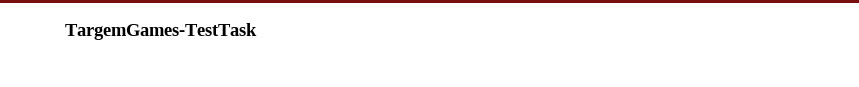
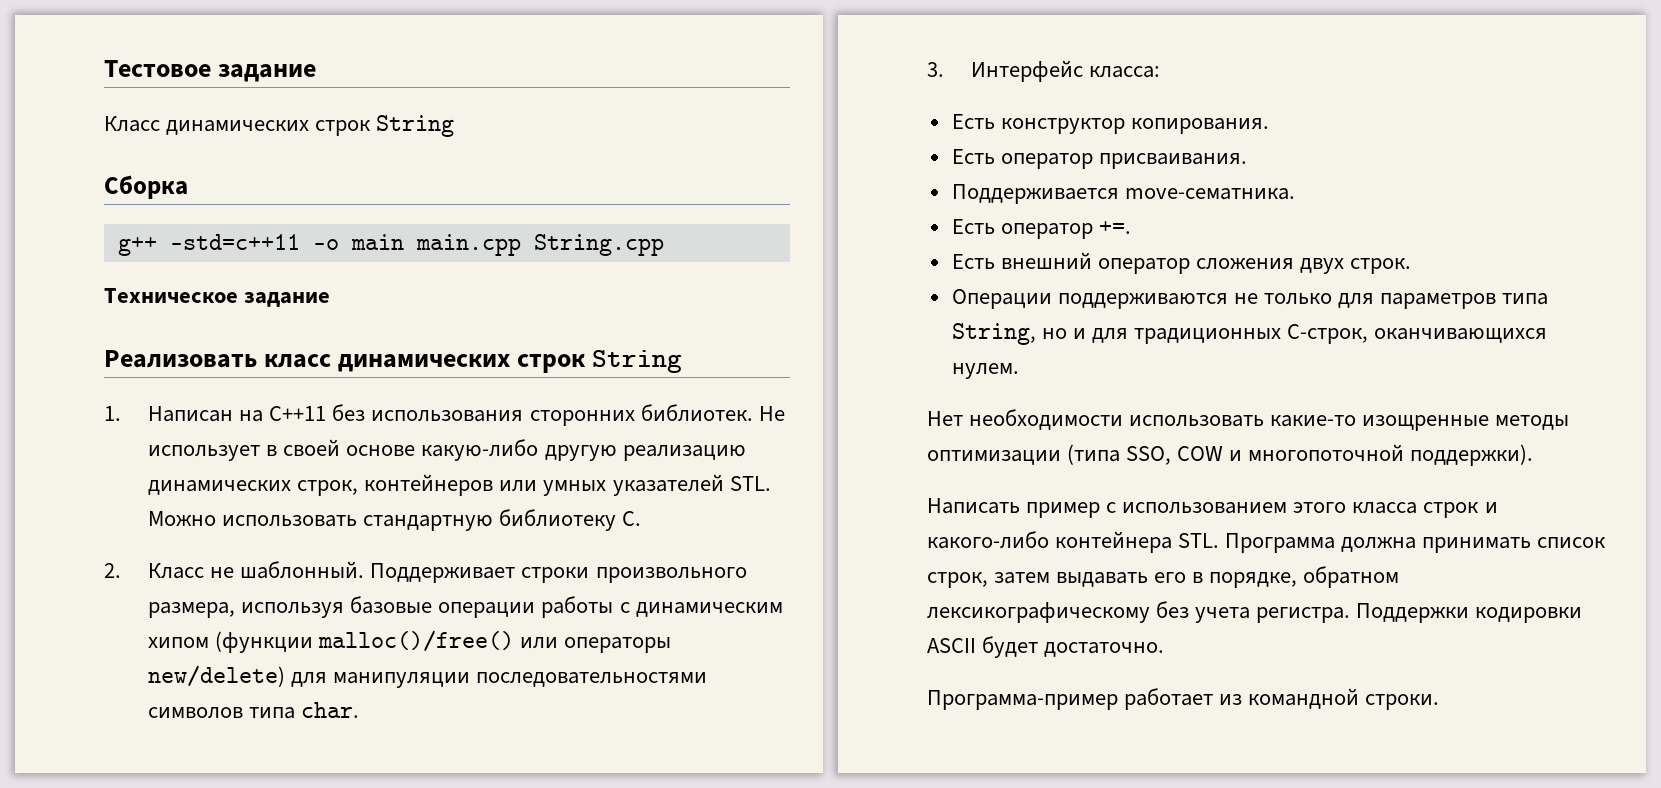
[65,23,257,40] TargemGames-TestTask -> [104,60,317,82] [104,115,455,137] [104,175,188,199] [117,234,664,256] [104,288,331,307] [104,350,683,373] [104,404,785,426] [148,439,746,461] [148,474,771,496] [148,509,642,531] [104,561,747,583] [148,596,783,618] [148,630,672,653] [148,665,708,688] [148,702,360,719] [927,60,1161,82] [951,114,1269,134] [951,149,1247,169] [951,184,1295,204] [951,219,1131,239] [951,252,1412,274] [951,289,1549,309] [951,323,1548,345] [951,363,1019,379] [927,409,1570,431] [927,444,1534,466] [927,498,1498,518] [927,531,1606,553] [927,566,1400,588] [927,601,1583,623] [927,636,1165,658] [927,688,1440,710] Тестовое задание // Класс динамических строк String // Сборка // g++ -std=c++11 -o main main.cpp String.cpp // Техническое задание // Реализовать класс динамических строк String // 1. Написан на C++11 без использования сторонних библиотек. Не использует в своей основе какую-либо другую реализацию динамических строк, контейнеров или умных указателей STL. Можно использовать стандартную библиотеку C. // 2. Класс не шаблонный. Поддерживает строки произвольного размера, используя базовые операции работы с динамическим хипом (функции malloc()/free() или операторы new/delete) для манипуляции последовательностями символов типа char. // 3. Интерфейс класса: // Есть конструктор копирования. // Есть оператор присваивания. // Поддерживается move-сематника. // Есть оператор +=. // Есть внешний оператор сложения двух строк. // Операции поддерживаются не только для параметров типа String, но и для традиционных С-строк, оканчивающихся нулем. // Нет необходимости использовать какие-то изощренные методы оптимизации (типа SSO, COW и многопоточной поддержки). // Написать пример с использованием этого класса строк и какого-либо контейнера STL. Программа должна принимать список строк, затем выдавать его в порядке, обратном лексикографическому без учета регистра. Поддержки кодировки ASCII будет достаточно. // Программа-пример работает из командной строки.

